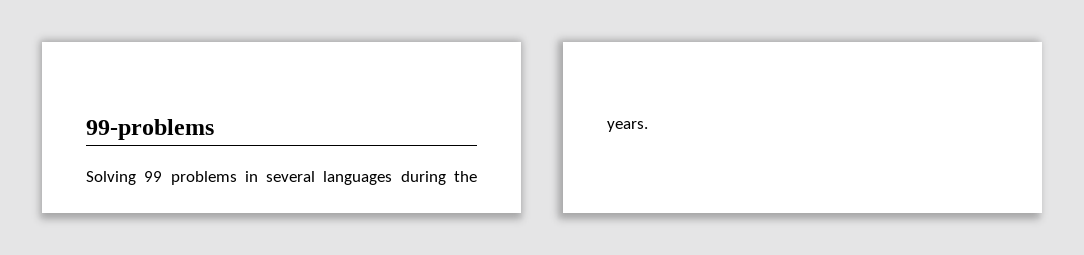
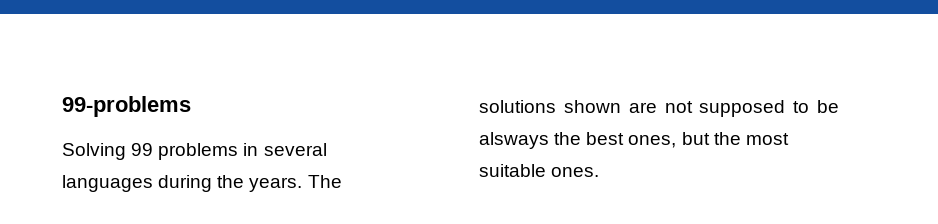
(648, 126) none -> [307,175,342,188] [479,100,839,117] [479,132,789,149] [479,164,600,177] The solutions shown are not supposed to be alsways the best ones, but the most suitable ones.

